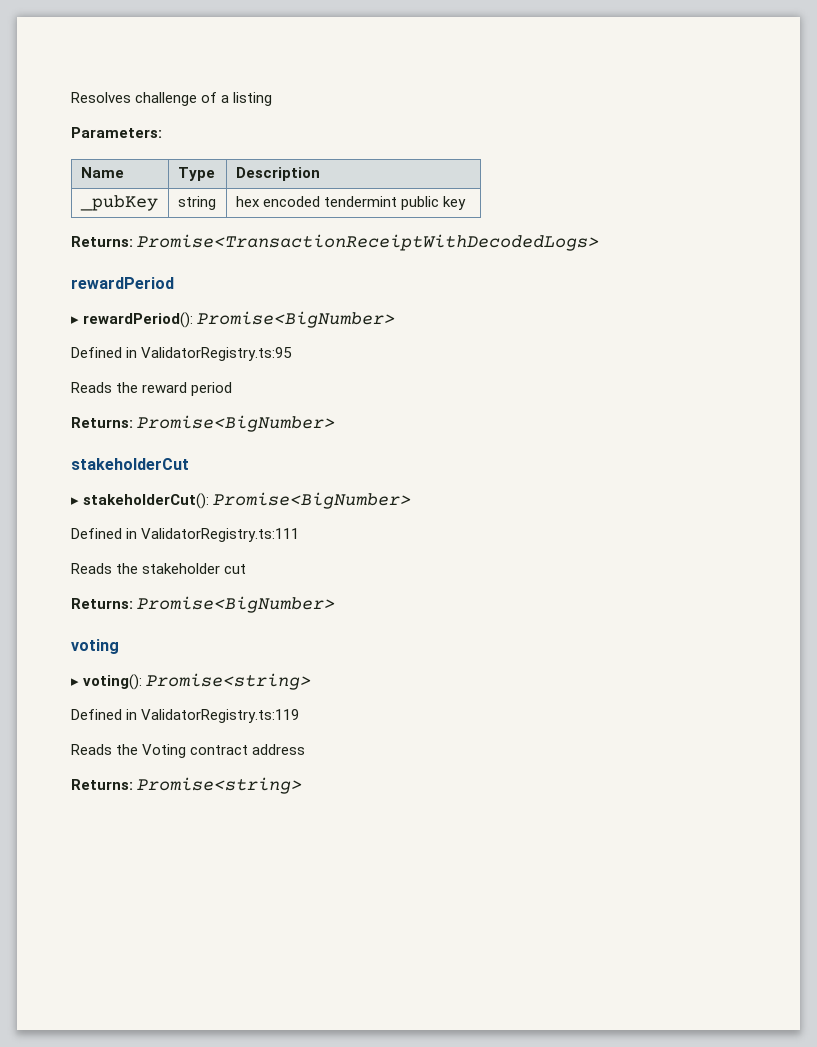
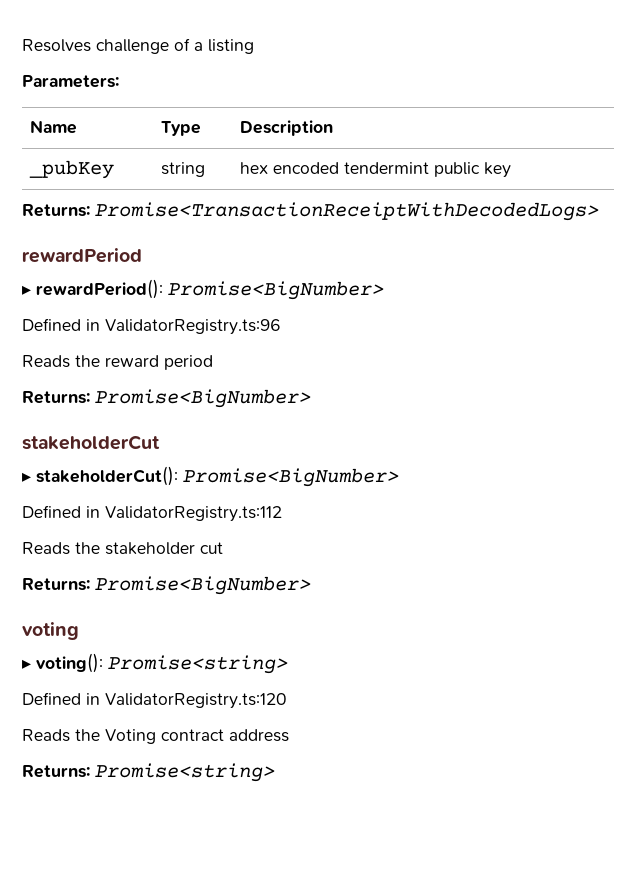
[141,347,293,361] ValidatorRegistry.ts:95 -> [105,319,281,335] ValidatorRegistry.ts:96
[141,528,300,542] ValidatorRegistry.ts:111 -> [105,506,282,522] ValidatorRegistry.ts:112
[141,709,300,723] ValidatorRegistry.ts:119 -> [105,693,287,709] ValidatorRegistry.ts:120

